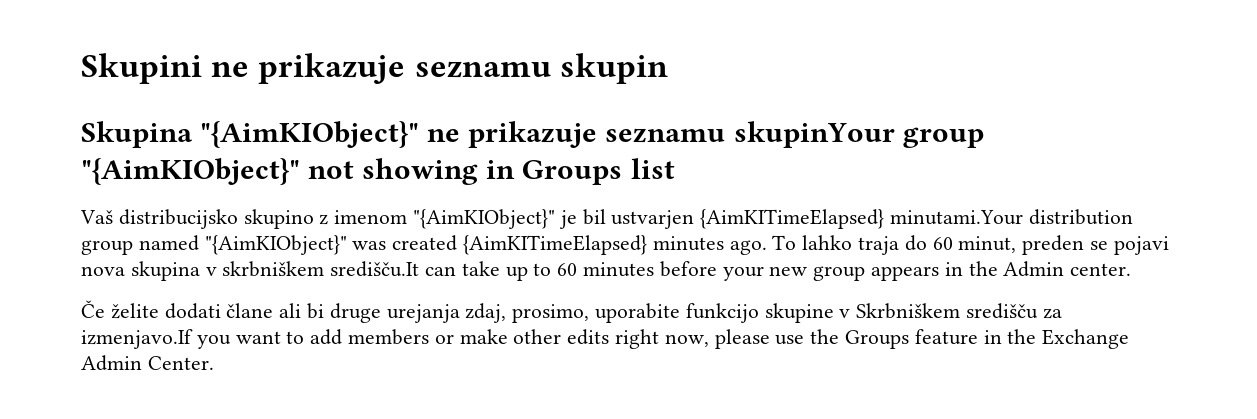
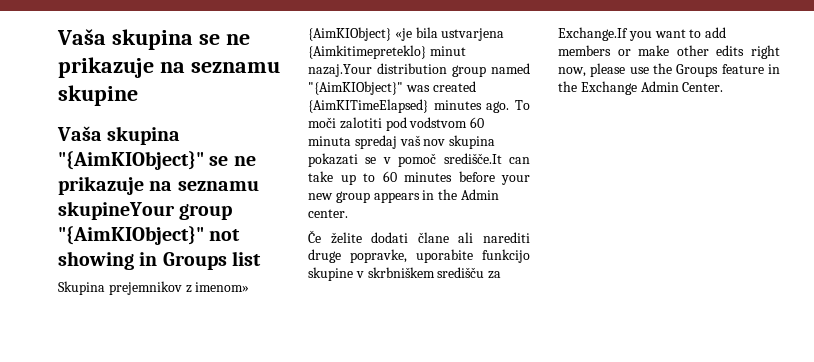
[81,53,668,84] [81,121,895,148] Skupini ne prikazuje seznamu skupin // Skupina "{AimKIObject}" ne prikazuje seznamu skupinYour -> [57,29,250,50] [58,57,280,78] [58,85,138,106] [57,126,181,145] [58,151,256,170] [58,176,259,195] [58,201,175,220] Vaša skupina se ne prikazuje na seznamu skupine // Vaša skupina "{AimKIObject}" se ne prikazuje na seznamu skupineYour
[80,209,1024,229] Vaš distribucijsko skupino z imenom "{AimKIObject}" je bil ustvarjen {AimKITimeElapsed} minutami.Your -> [58,281,250,295] [308,27,505,41] [308,45,466,59] [308,64,372,77] Skupina prejemnikov z imenom» {AimKIObject} «je bila ustvarjena {Aimkitimepreteklo} minut nazaj.Your
[802,235,1169,255] [81,261,420,281] lahko traja do 60 minut, preden se pojavi nova skupina v skrbniškem središču.It -> [308,117,485,131] [308,135,496,149] [308,153,502,167] moči zalotiti pod vodstvom 60 minuta spredaj vaš nov skupina pokazati se v pomoč središče.It
[307,303,590,323] bi druge urejanja zdaj, prosimo, -> [483,232,530,243] [308,249,407,263] narediti druge popravke,
[856,303,961,319] Skrbniškem -> [367,267,435,278] skrbniškem
[81,329,193,349] izmenjavo.If -> [558,27,628,41] Exchange.If

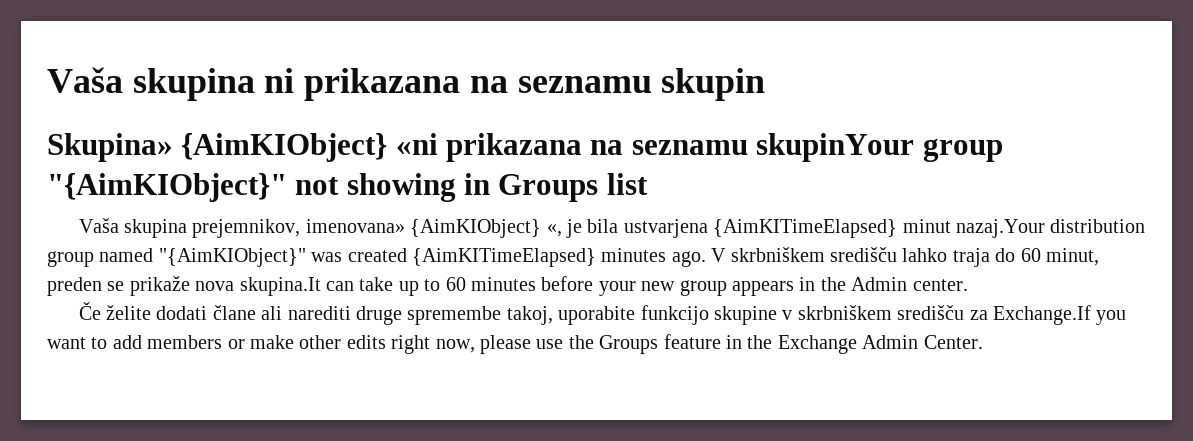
[57,29,250,50] [58,57,280,78] [58,85,138,106] [57,126,181,145] [58,151,256,170] [58,176,259,195] [58,201,175,220] Vaša skupina se ne prikazuje na seznamu skupine // Vaša skupina "{AimKIObject}" se ne prikazuje na seznamu skupineYour -> [47,67,766,101] [47,133,915,162] Vaša skupina ni prikazana na seznamu skupin // Skupina» {AimKIObject} «ni prikazana na seznamu skupinYour
[58,281,250,295] [308,27,412,41] Skupina prejemnikov z imenom» {AimKIObject} «je -> [78,218,583,238] Vaša skupina prejemnikov, imenovana» {AimKIObject} «, je
[308,45,426,59] {Aimkitimepreteklo} -> [713,219,898,238] {AimKITimeElapsed}
[515,100,530,110] [308,117,485,131] [308,135,496,149] [308,153,502,167] To moči zalotiti pod vodstvom 60 minuta spredaj vaš nov skupina pokazati se v pomoč središče.It -> [711,247,1099,267] [47,276,321,296] V skrbniškem središču lahko traja do 60 minut, preden se prikaže nova skupina.It
[350,249,407,263] popravke, -> [407,306,553,325] spremembe takoj,

